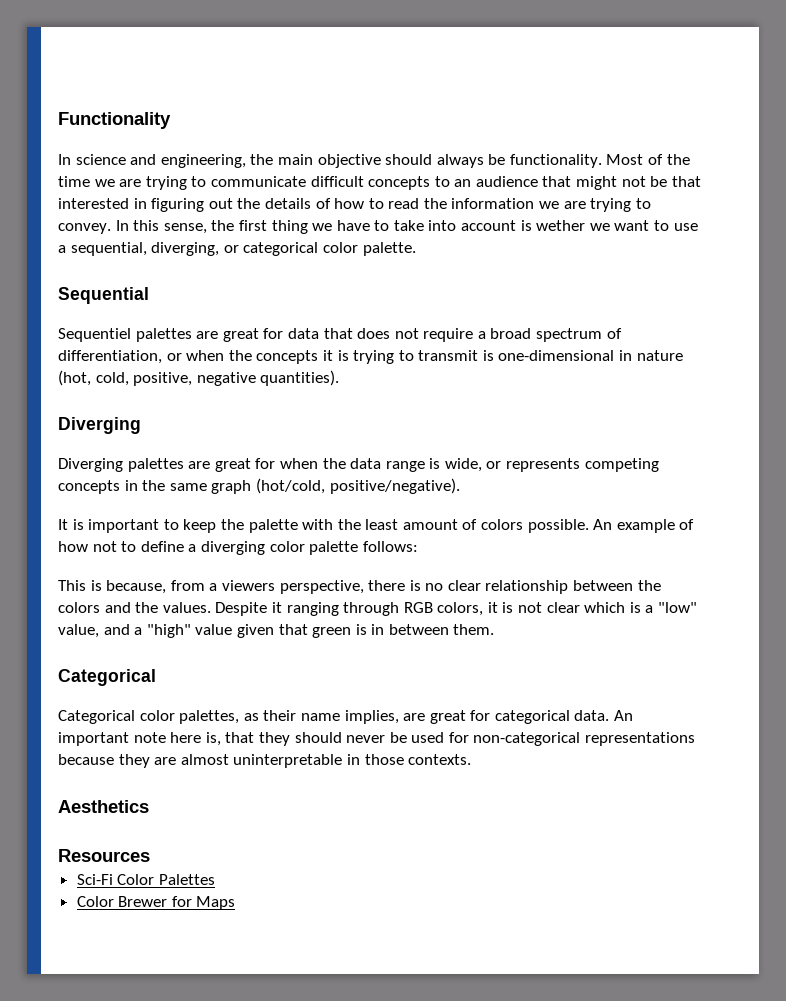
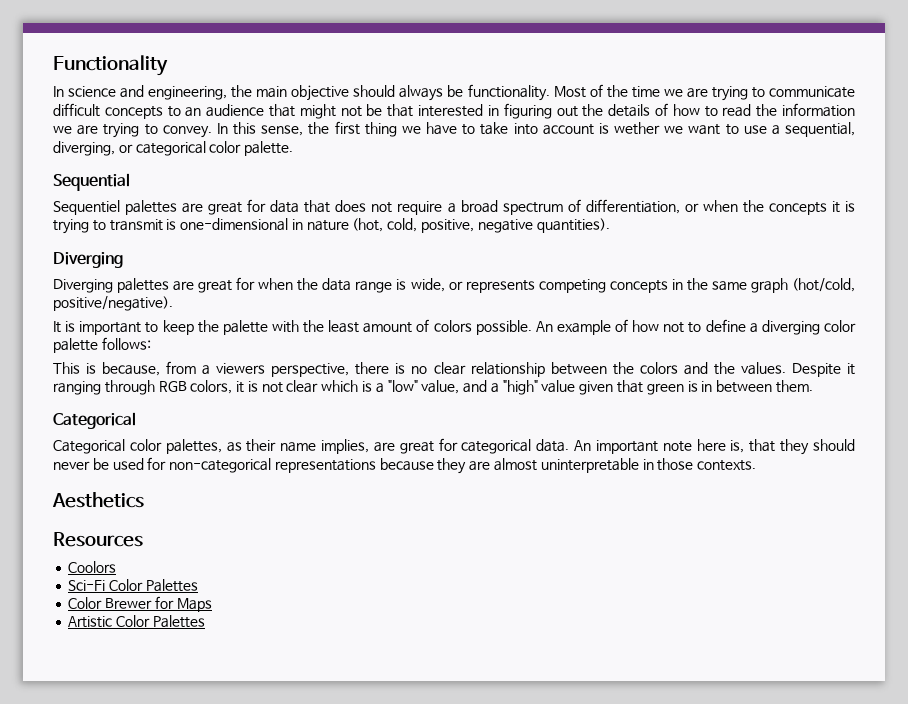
(150, 855) none -> [68,561,117,573] // Coolors
(236, 903) none -> [68,615,205,628] // Artistic Color Palettes

